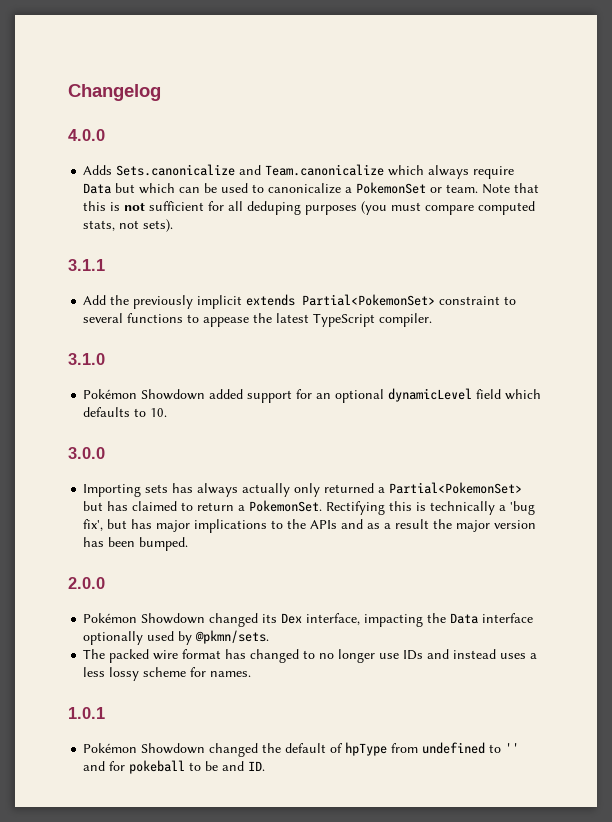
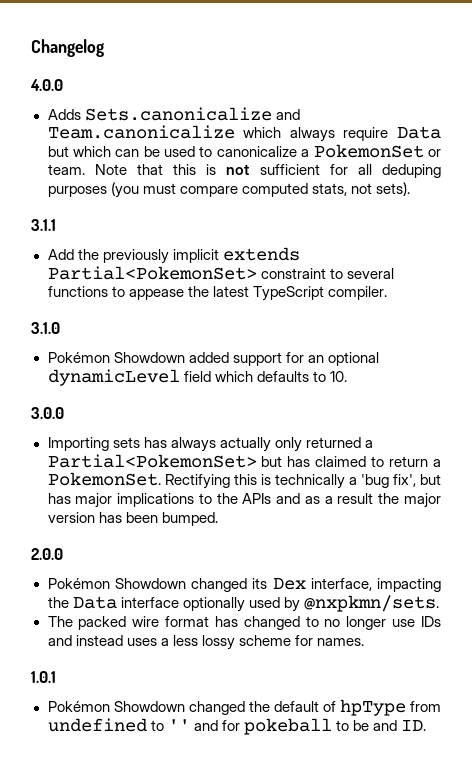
[195,630,270,644] @pkmn/sets. -> [303,595,439,612] @nxpkmn/sets.

